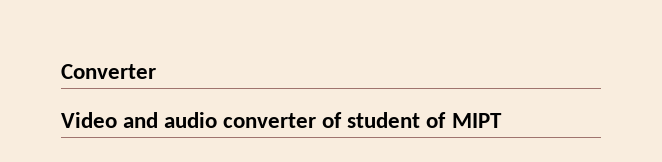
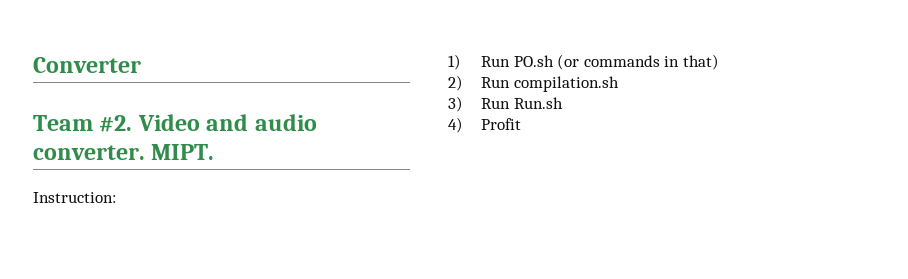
(156, 71) none -> [33,115,133,132] Team #2.
[223,112,502,128] converter of student of MIPT -> [33,144,215,160] [33,192,116,203] [448,54,720,70] [448,75,619,92] [448,96,563,112] [448,117,522,133] converter. MIPT. // Instruction: // 1) Run PO.sh (or commands in that) // 2) Run compilation.sh // 3) Run Run.sh // 4) Profit

